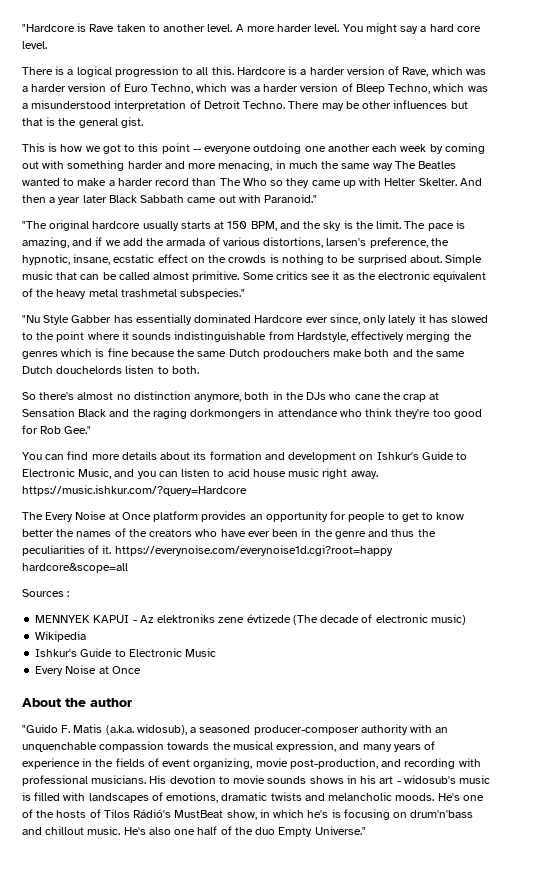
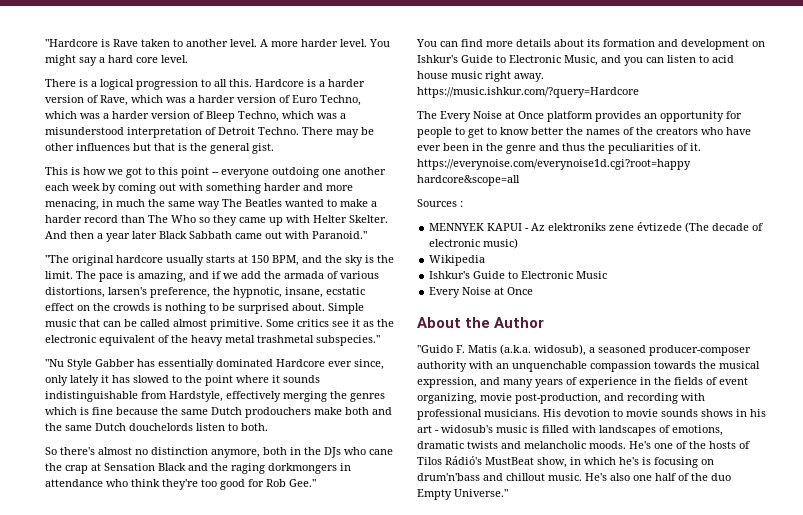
[90,698,132,707] author -> [494,317,545,328] Author

